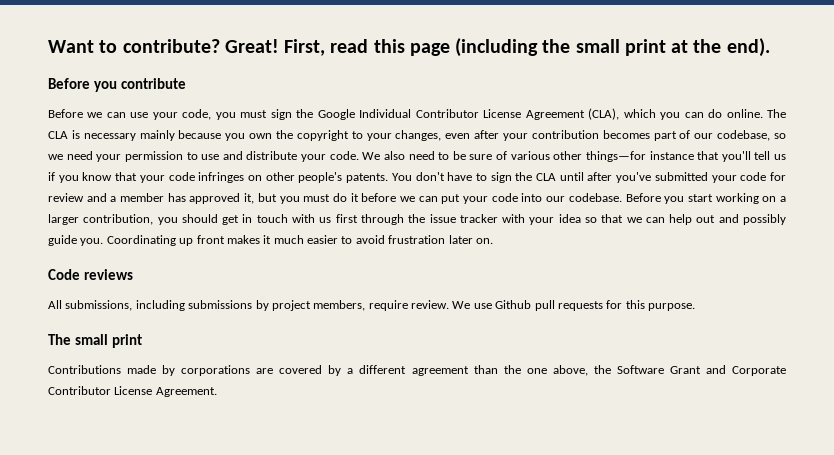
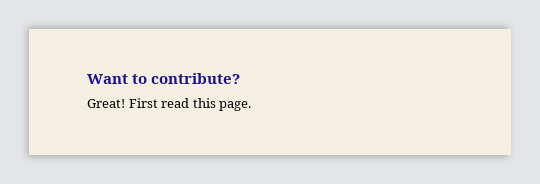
[224,38,770,57] [48,78,186,92] [48,108,787,120] [48,130,786,141] [48,151,786,162] [48,172,786,183] [48,193,787,204] [48,214,786,225] [48,235,493,246] [48,269,133,280] [48,300,695,311] [48,334,142,348] [48,365,786,376] [48,386,217,397] Great! First, read this page (including the small print at the end). // Before you contribute // Before we can use your code, you must sign the Google Individual Contributor License Agreement (CLA), which you can do online. The CLA is necessary mainly because you own the copyright to your changes, even after your contribution becomes part of our codebase, so we need your permission to use and distribute your code. We also need to be sure of various other things—for instance that you'll tell us if you know that your code infringes on other people's patents. You don't have to sign the CLA until after you've submitted your code for review and a member has approved it, but you must do it before we can put your code into our codebase. Before you start working on a larger contribution, you should get in touch with us first through the issue tracker with your idea so that we can help out and possibly guide you. Coordinating up front makes it much easier to avoid frustration later on. // Code reviews // All submissions, including submissions by project members, require review. We use Github pull requests for this purpose. // The small print // Contributions made by corporations are covered by a different agreement than the one above, the Software Grant and Corporate Contributor License Agreement. -> [87,98,252,111] // Great! First read this page.

